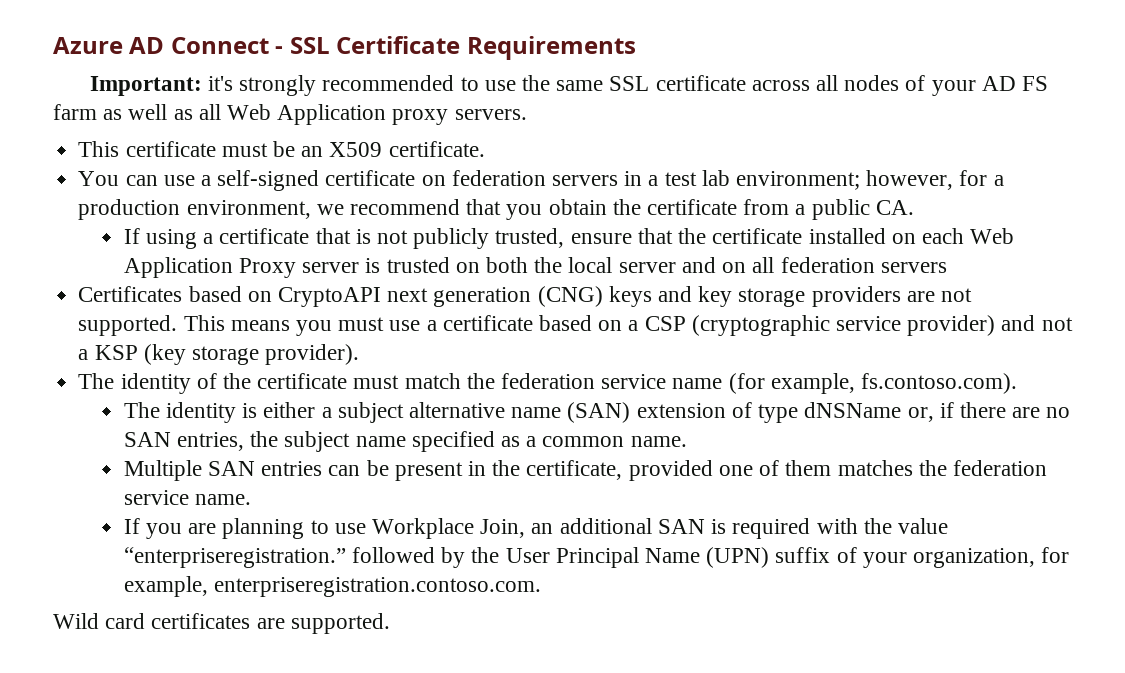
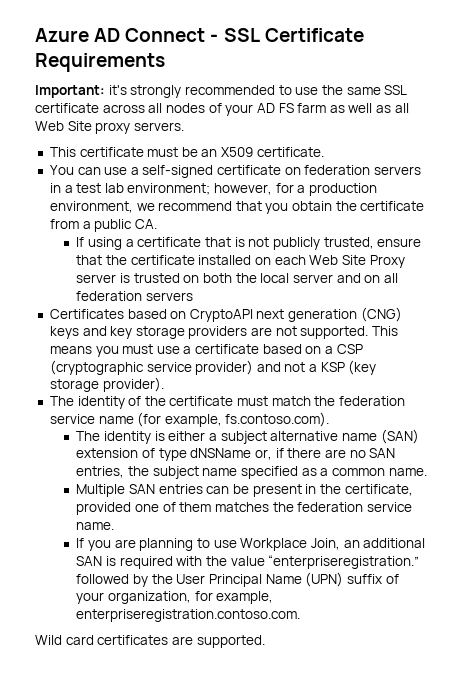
[277,104,387,125] Application -> [67,121,92,131] Site
[123,257,233,278] Application -> [341,255,366,265] Site

